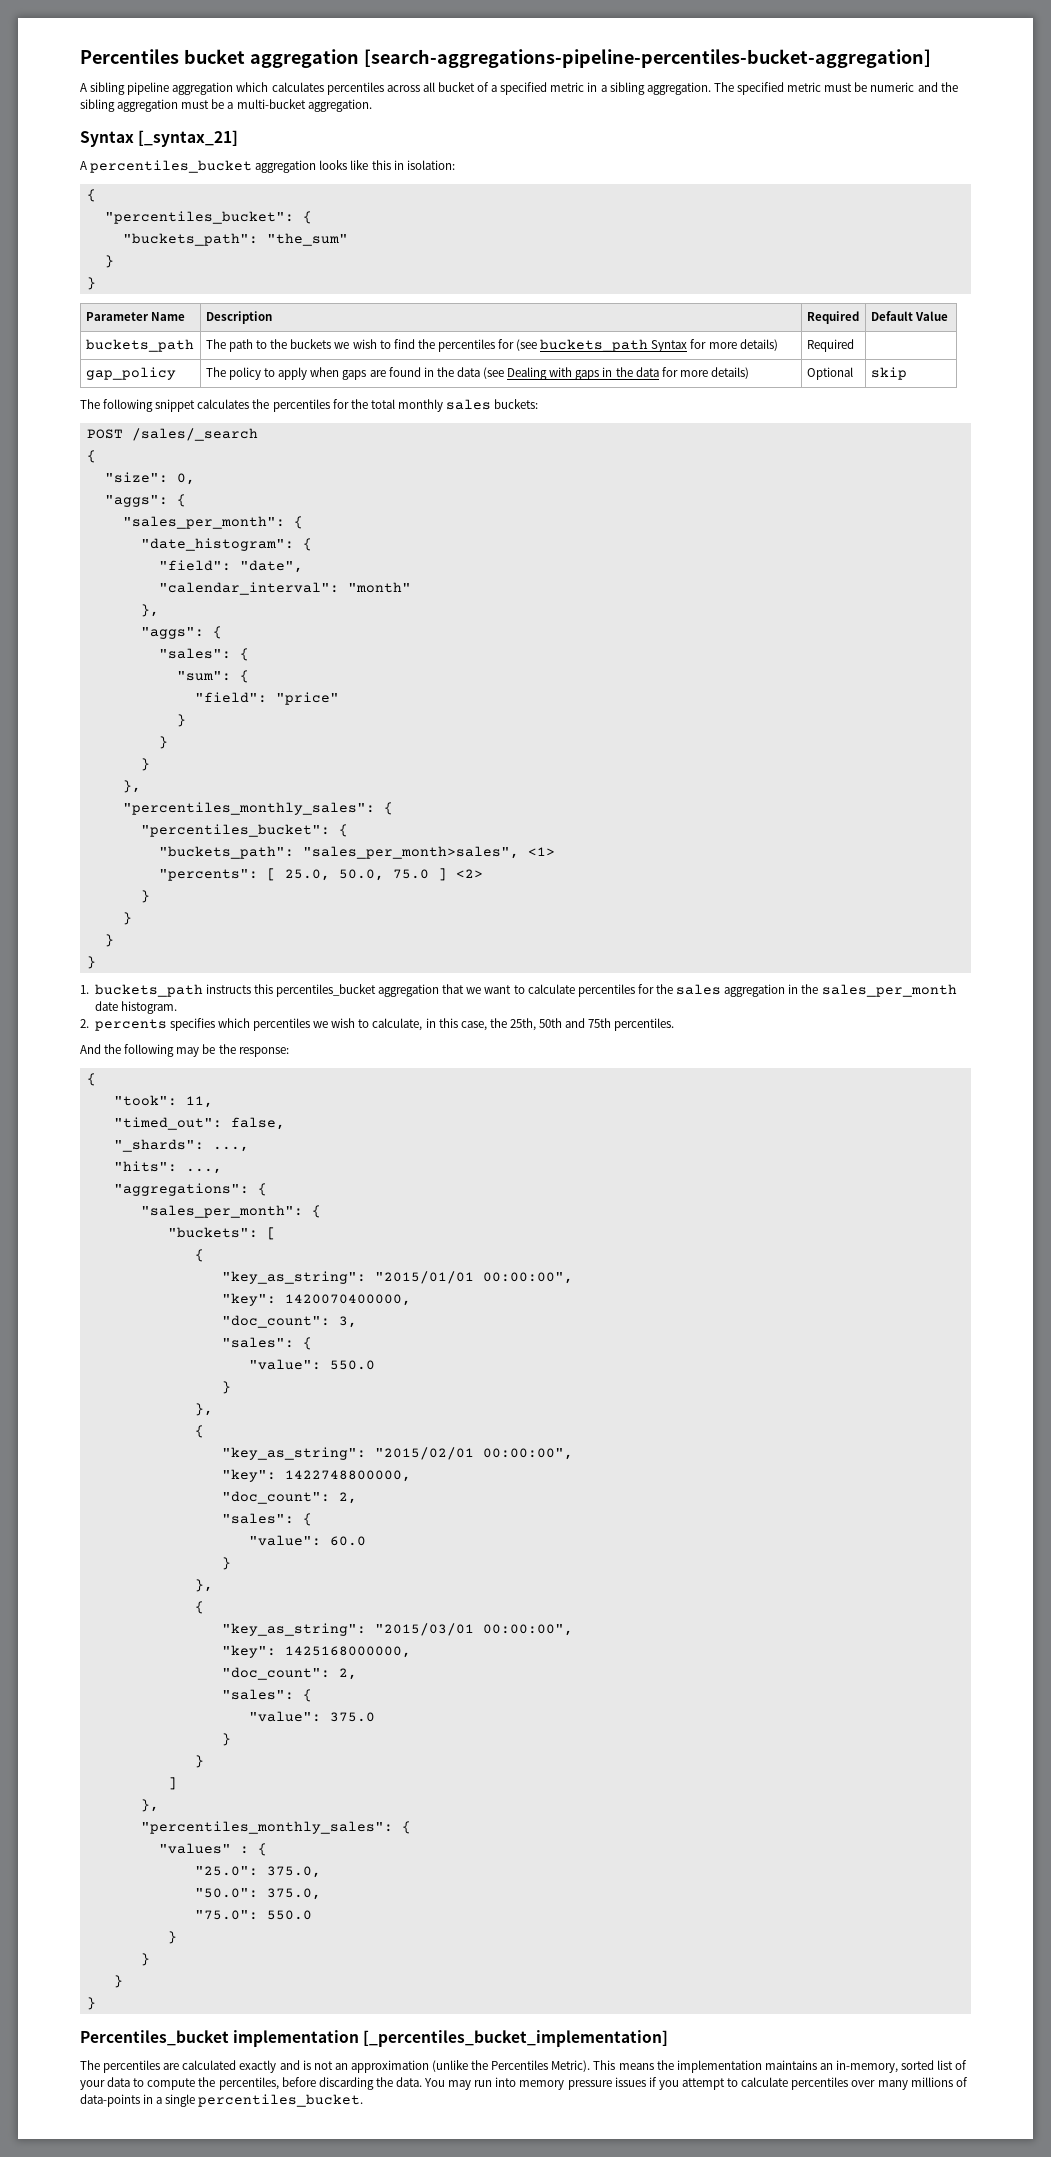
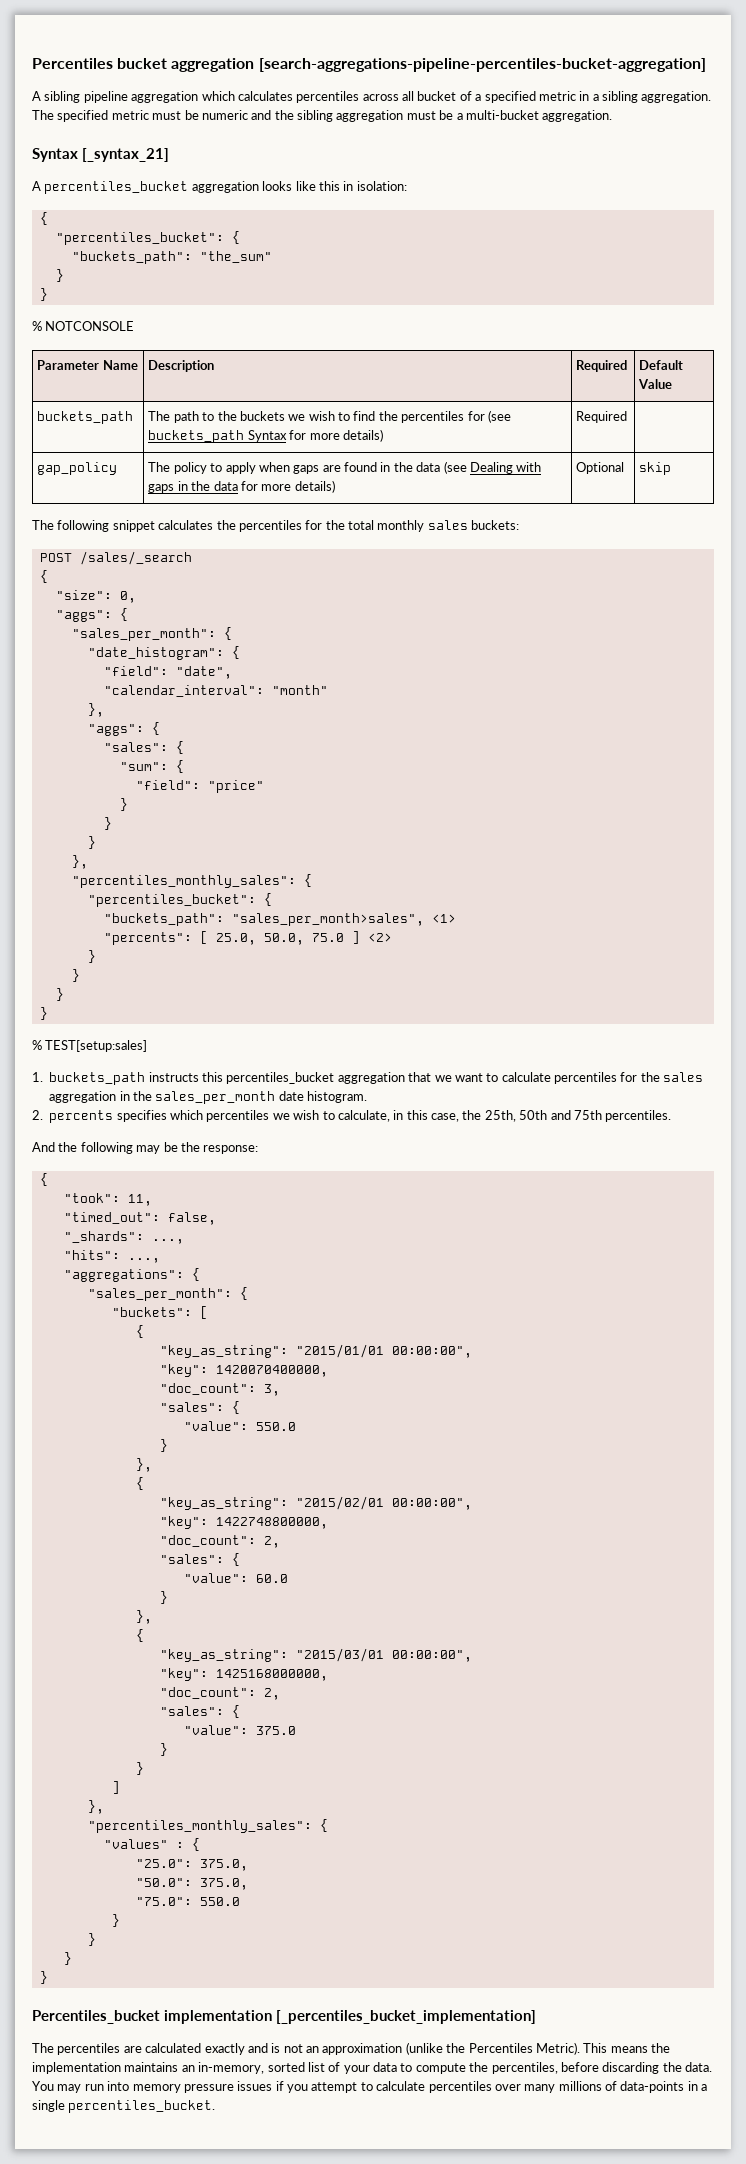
(96, 283) none -> [32,321,135,331] // % NOTCONSOLE
(96, 962) none -> [32,1040,148,1052] // % TEST[setup:sales]

